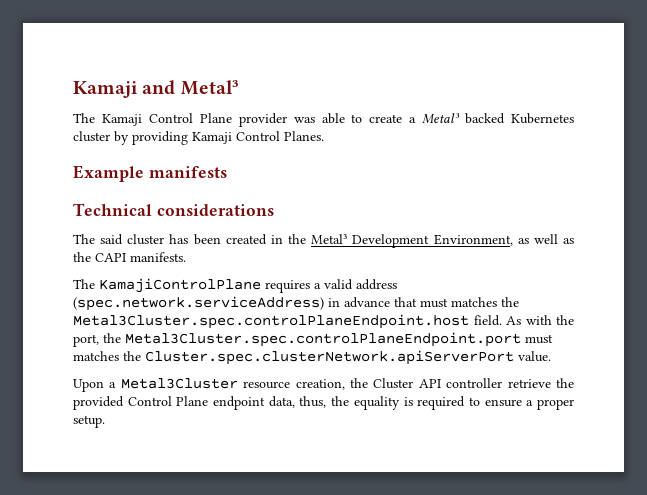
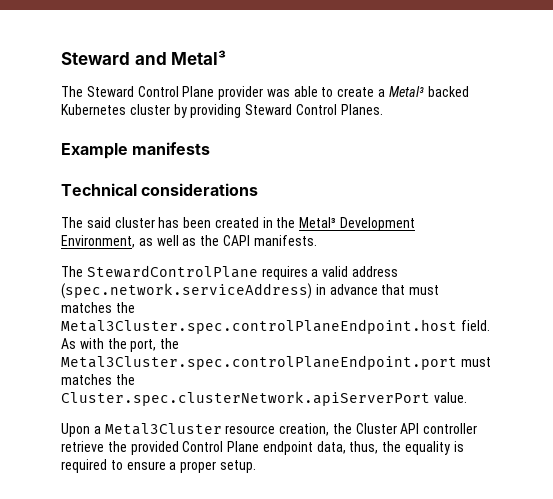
[73,81,138,98] Kamaji -> [61,52,130,65] Steward
[101,114,142,126] Kamaji -> [86,86,134,97] Steward
[192,132,232,144] Kamaji -> [245,104,293,115] Steward
[99,278,261,293] KamajiControlPlane -> [86,265,258,278] StewardControlPlane

